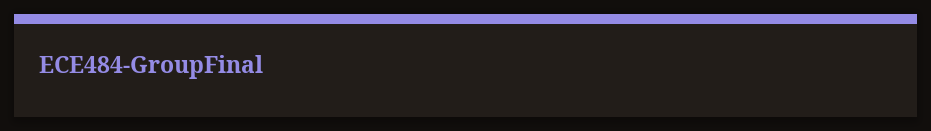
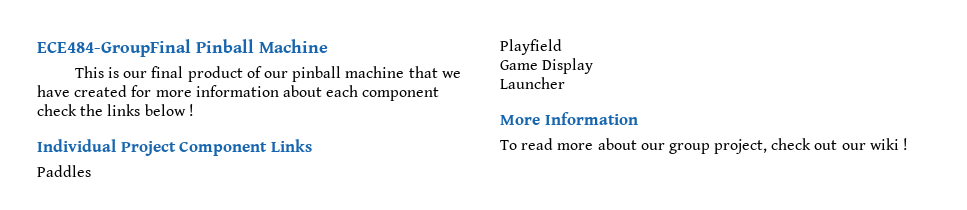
(263, 67) none -> [196,39,328,53] [74,66,461,82] [37,85,440,101] [37,104,194,116] [37,139,312,156] [37,165,91,177] [500,39,562,55] [500,58,594,74] [500,77,565,89] [500,112,638,125] [500,138,909,154] Pinball Machine // This is our final product of our pinball machine that we have created for more information about each component check the links below ! // Individual Project Component Links // Paddles // Playfield // Game Display // Launcher // More Information // To read more about our group project, check out our wiki !

